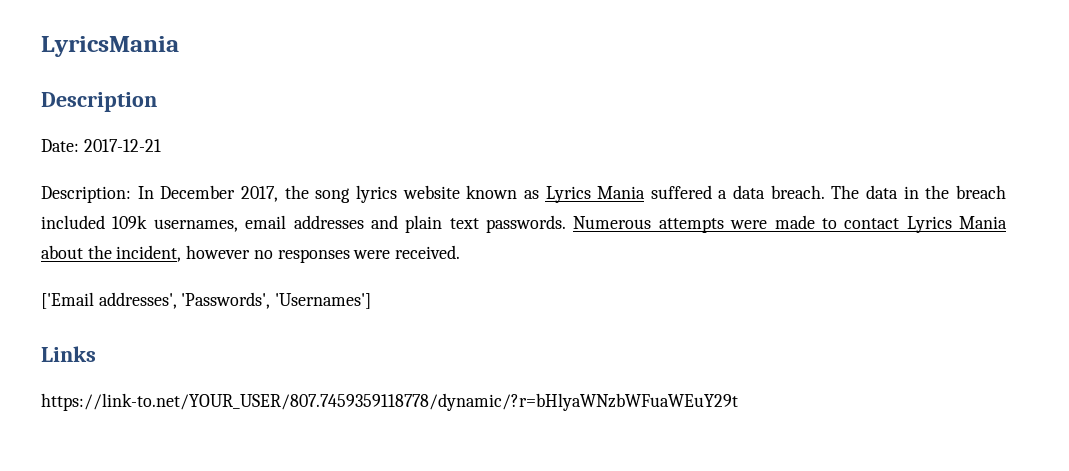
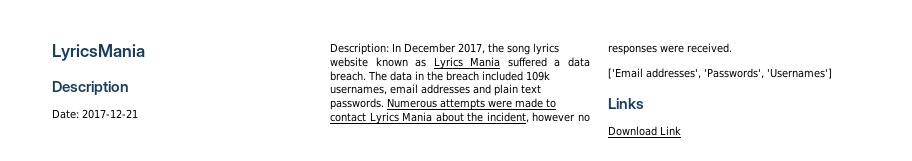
[41,393,738,411] https://link-to.net/YOUR_USER/807.7459359118778/dynamic/?r=bHlyaWNzbWFuaWEuY29t -> [608,126,681,136] Download Link

